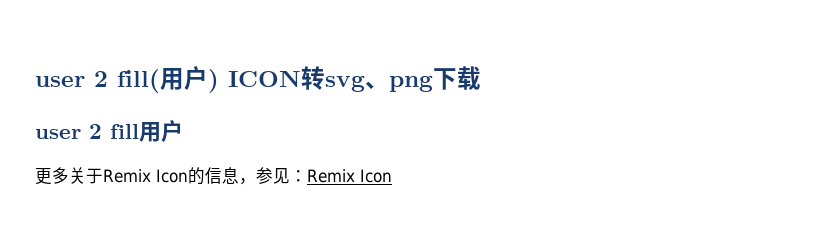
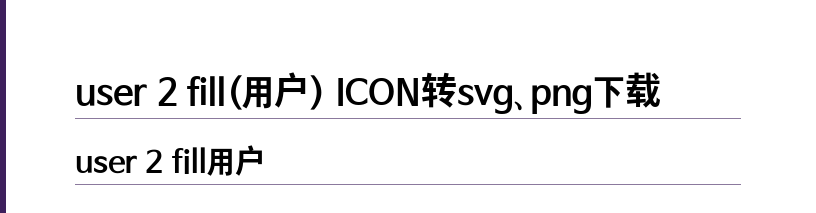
[35,167,392,185] // 更多关于Remix Icon的信息，参见：Remix Icon -> (266, 160) none

